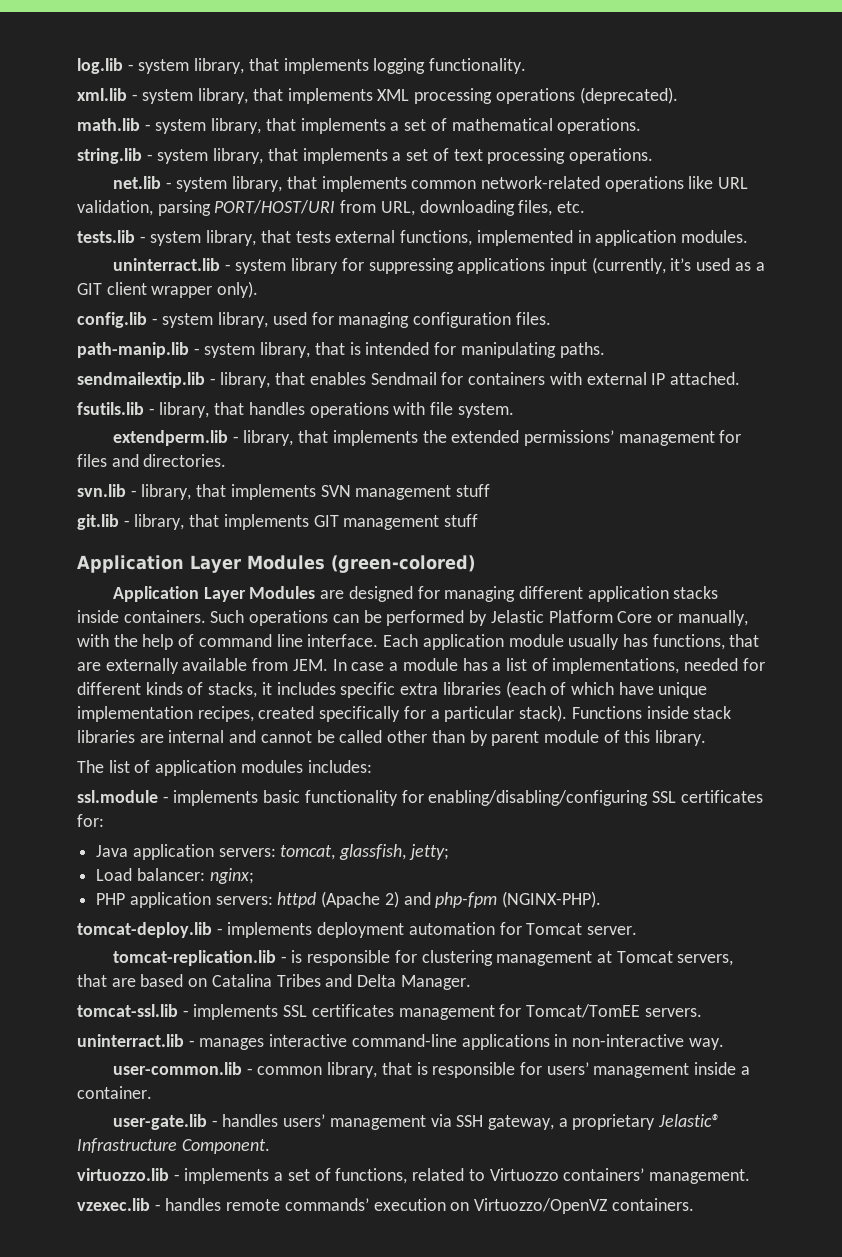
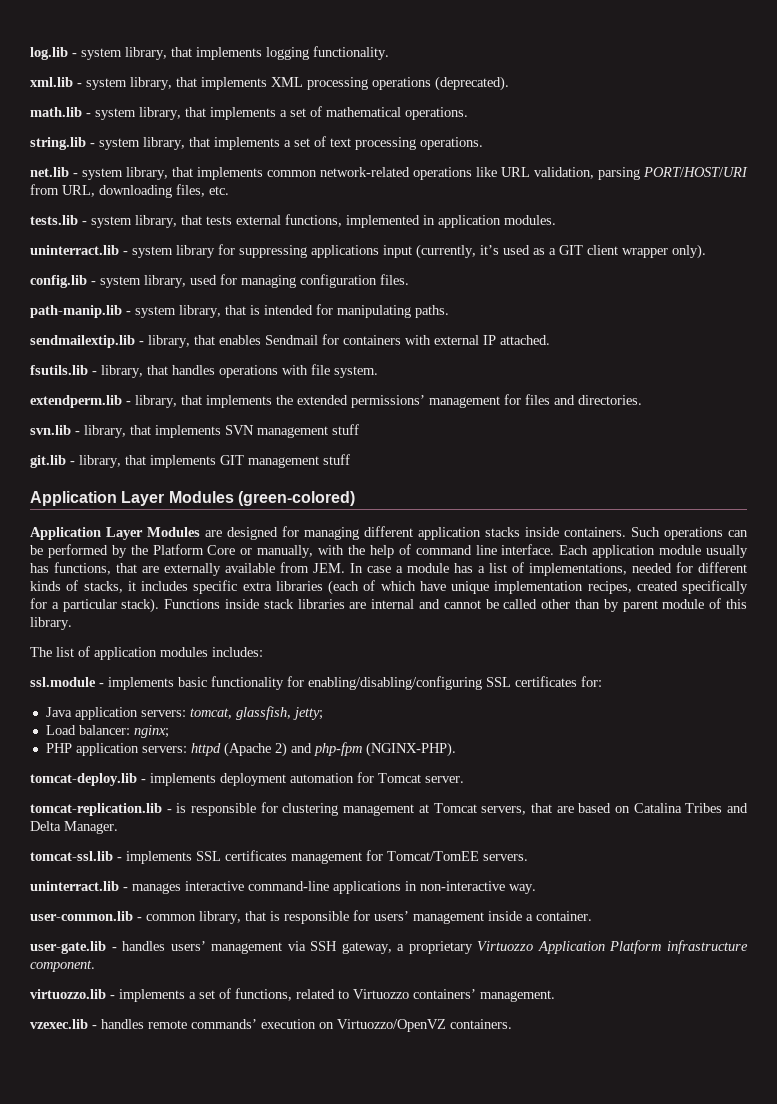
[490,610,544,623] Jelastic -> [130,545,148,555] the
[658,1114,721,1127] [77,1138,270,1154] Jelastic® Infrastructure Component. -> [477,940,748,954] [30,960,95,972] Virtuozzo Application Platform infrastructure component.

